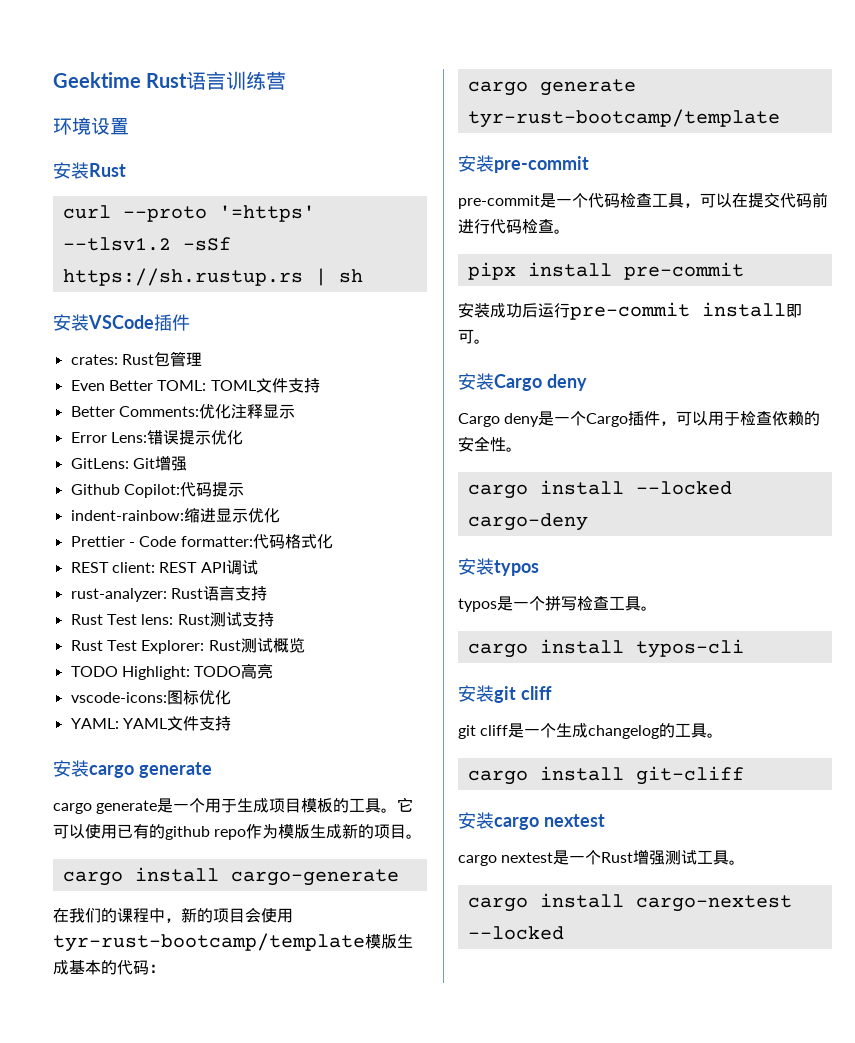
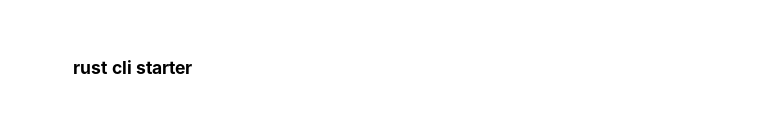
[53,71,287,90] [53,117,129,135] [53,162,126,179] [62,205,315,222] [62,237,231,251] [62,268,363,286] [53,314,190,331] [70,351,202,367] [70,378,320,393] [70,404,295,419] [70,430,243,445] [70,455,187,471] [70,482,244,498] [70,508,280,523] [70,534,333,549] [70,560,258,575] [70,586,267,602] [70,612,274,627] [70,637,305,654] [70,663,274,680] [70,690,231,705] [70,716,231,731] [53,760,212,778] [53,797,414,814] [53,823,423,840] [62,867,399,886] [53,907,293,923] [53,933,413,952] [53,960,165,975] [467,79,636,96] [467,109,780,128] [458,155,589,173] [458,192,828,209] [458,219,570,234] [467,262,744,280] [458,302,802,320] [458,329,490,344] [458,373,587,391] [458,411,821,427] [458,436,522,452] [467,480,732,499] [467,513,588,531] [458,558,539,576] [458,596,657,612] [467,639,744,658] [458,685,552,703] [458,723,724,739] [467,766,744,785] [458,812,605,830] [458,849,746,866] [467,893,792,912] [467,926,564,940] Geektime Rust语言训练营 // 环境设置 // 安装Rust // curl --proto '=https' --tlsv1.2 -sSf https://sh.rustup.rs | sh // 安装VSCode插件 // crates: Rust包管理 // Even Better TOML: TOML文件支持 // Better Comments:优化注释显示 // Error Lens:错误提示优化 // GitLens: Git增强 // Github Copilot:代码提示 // indent-rainbow:缩进显示优化 // Prettier - Code formatter:代码格式化 // REST client: REST API调试 // rust-analyzer: Rust语言支持 // Rust Test lens: Rust测试支持 // Rust Test Explorer: Rust测试概览 // TODO Highlight: TODO高亮 // vscode-icons:图标优化 // YAML: YAML文件支持 // 安装cargo generate // cargo generate是一个用于生成项目模板的工具。它可以使用已有的github repo作为模版生成新的项目。 // cargo install cargo-generate // 在我们的课程中，新的项目会使用tyr-rust-bootcamp/template模版生成基本的代码： // cargo generate tyr-rust-bootcamp/template // 安装pre-commit // pre-commit是一个代码检查工具，可以在提交代码前进行代码检查。 // pipx install pre-commit // 安装成功后运行pre-commit install即可。 // 安装Cargo deny // Cargo deny是一个Cargo插件，可以用于检查依赖的安全性。 // cargo install --locked cargo-deny // 安装typos // typos是一个拼写检查工具。 // cargo install typos-cli // 安装git cliff // git cliff是一个生成changelog的工具。 // cargo install git-cliff // 安装cargo nextest // cargo nextest是一个Rust增强测试工具。 // cargo install cargo-nextest --locked -> [73,60,193,74] rust cli starter

